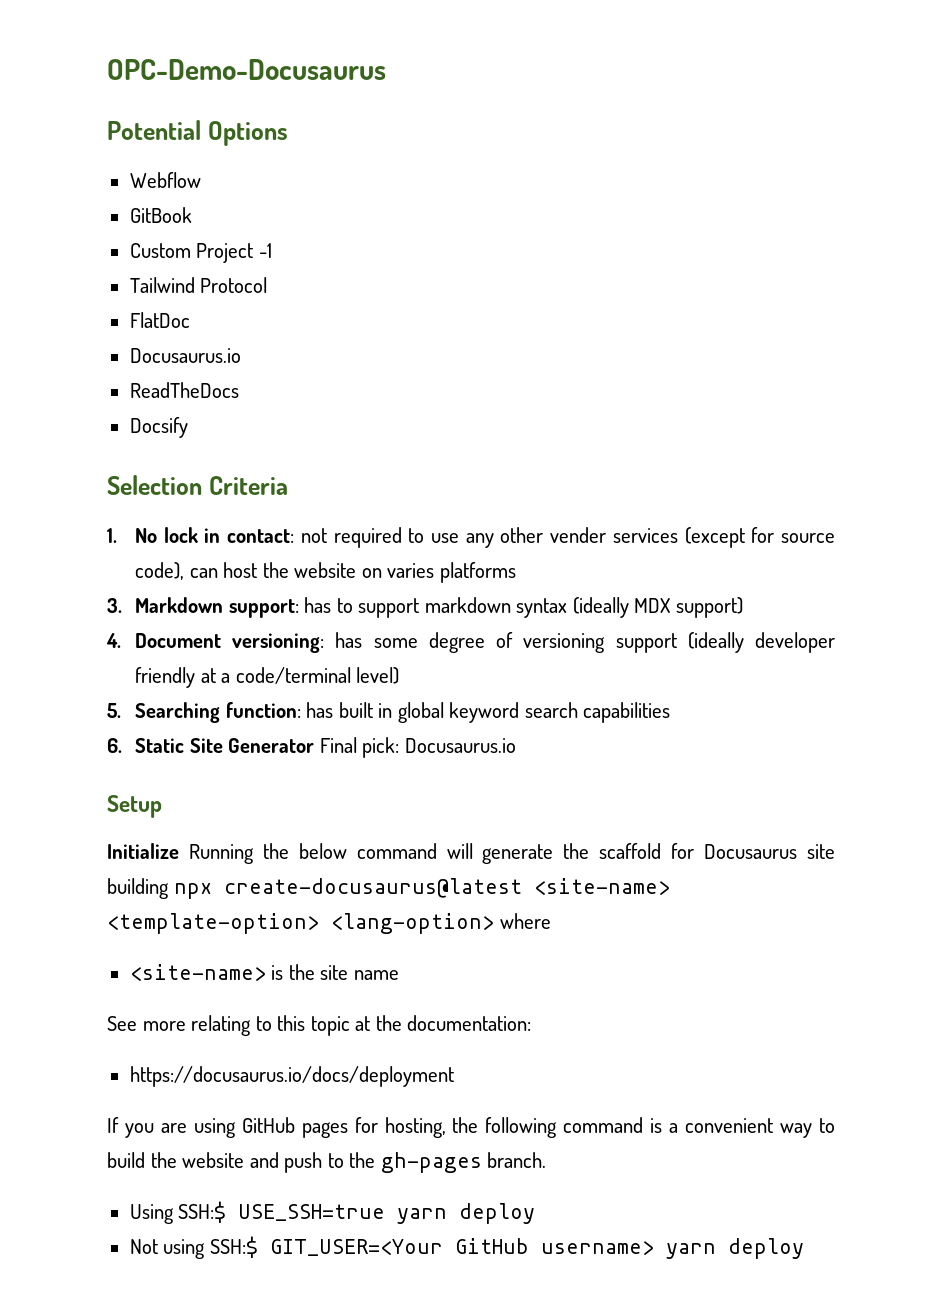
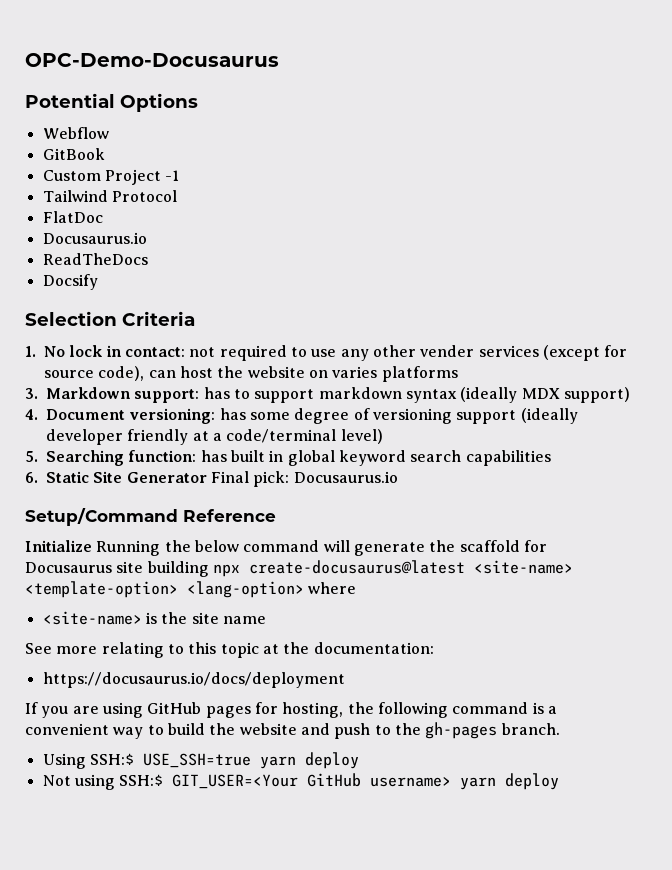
[107,795,162,818] Setup -> [25,508,276,526] Setup/Command Reference

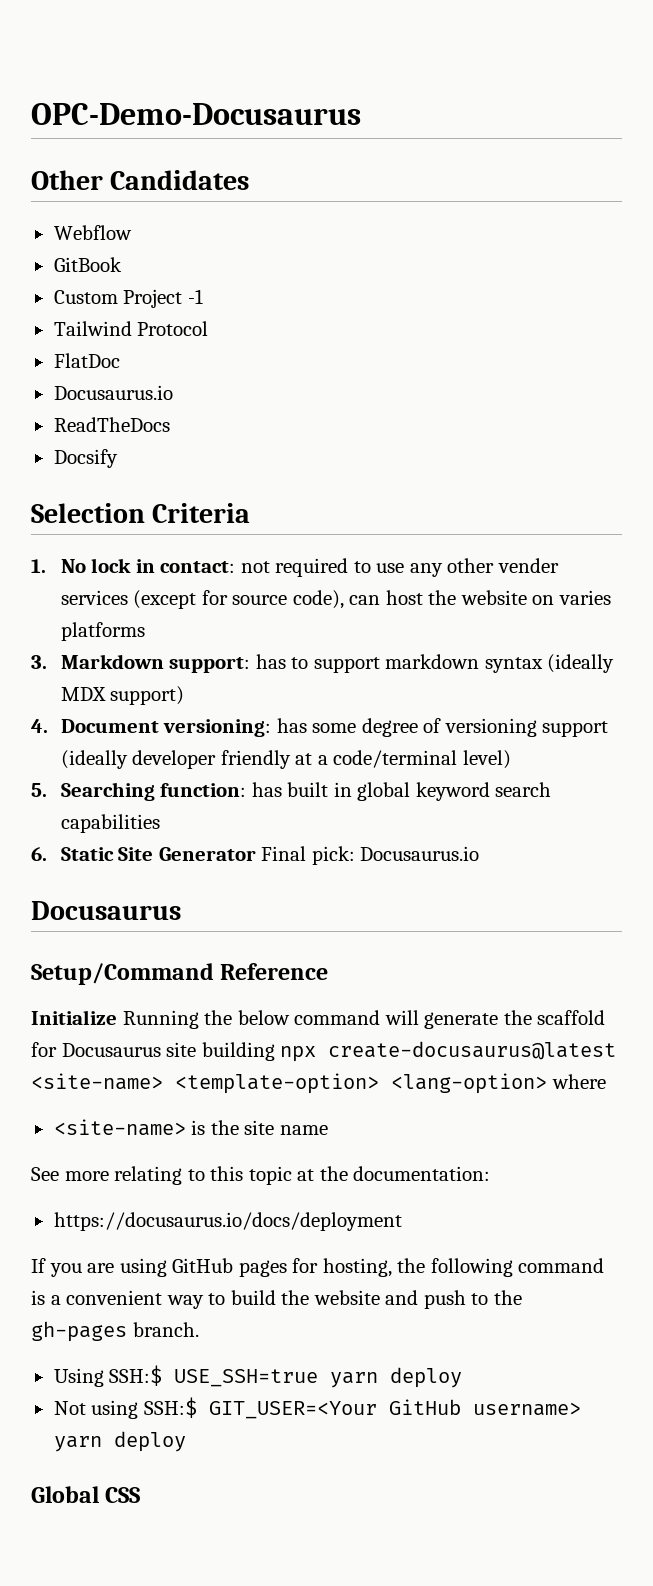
[25,93,198,112] Potential Options -> [31,170,250,190] Other Candidates
(398, 477) none -> [31,901,181,920] // Docusaurus
(560, 781) none -> [31,1486,141,1503] // Global CSS

